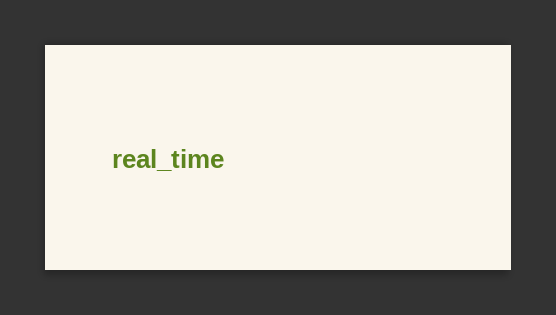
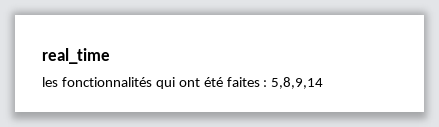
(224, 160) none -> [42,77,324,89] // les fonctionnalités qui ont été faites : 5,8,9,14

